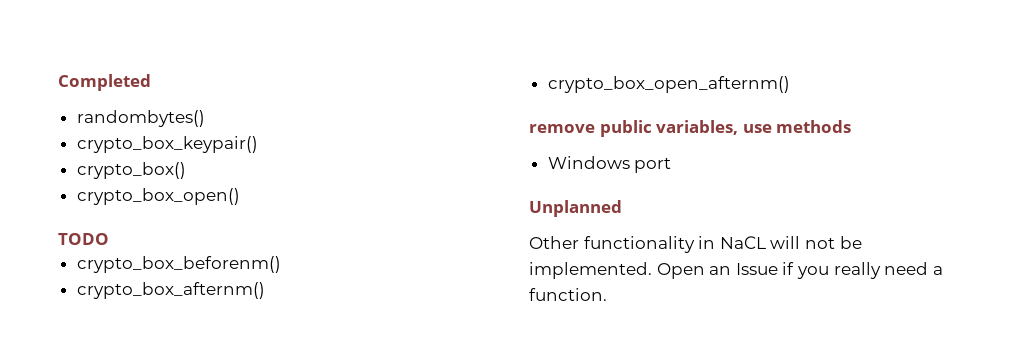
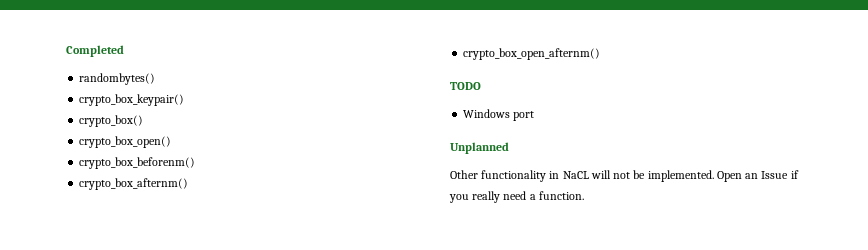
[58,233,109,245] // TODO -> (172, 142) none
[529,120,852,137] remove public variables, use methods -> [450,82,481,90] TODO

